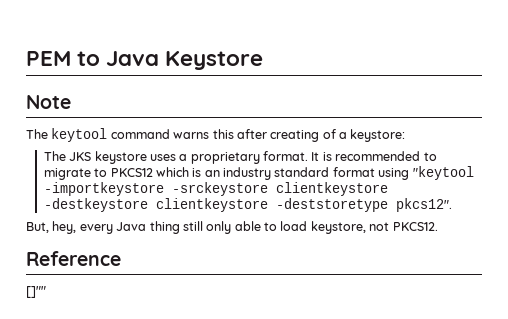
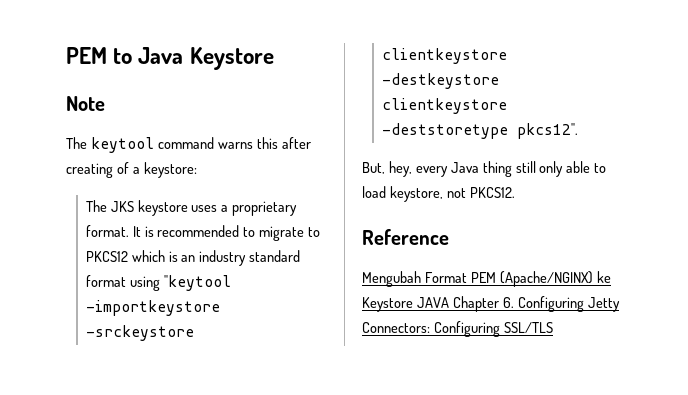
[26,286,46,298] []"" -> [362,271,611,287] [362,296,620,312] [362,321,553,337] Mengubah Format PEM (Apache/NGINX) ke Keystore JAVA Chapter 6. Configuring Jetty Connectors: Configuring SSL/TLS

